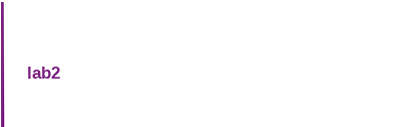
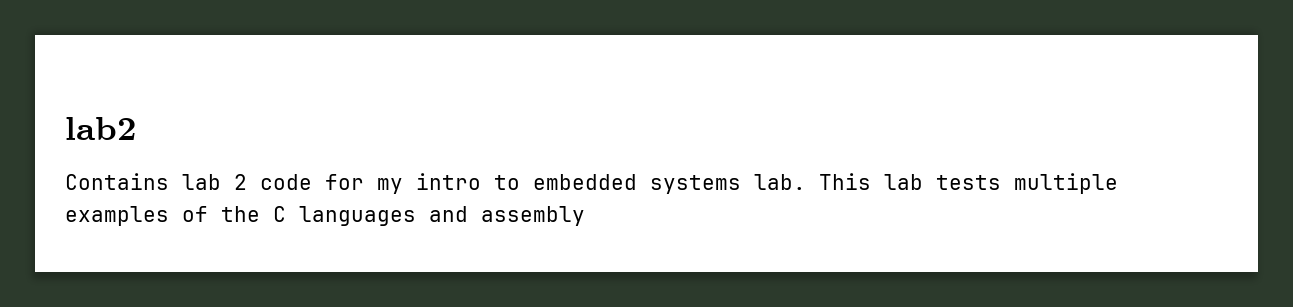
(61, 72) none -> [65,173,1118,194] [65,206,585,226] // Contains lab 2 code for my intro to embedded systems lab. This lab tests multiple examples of the C languages and assembly

